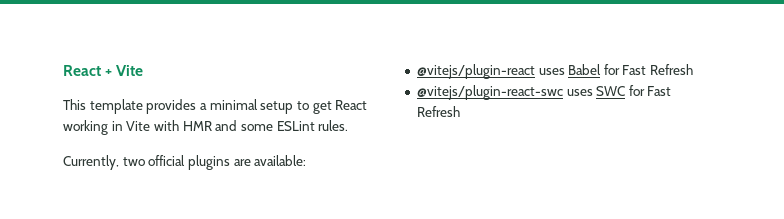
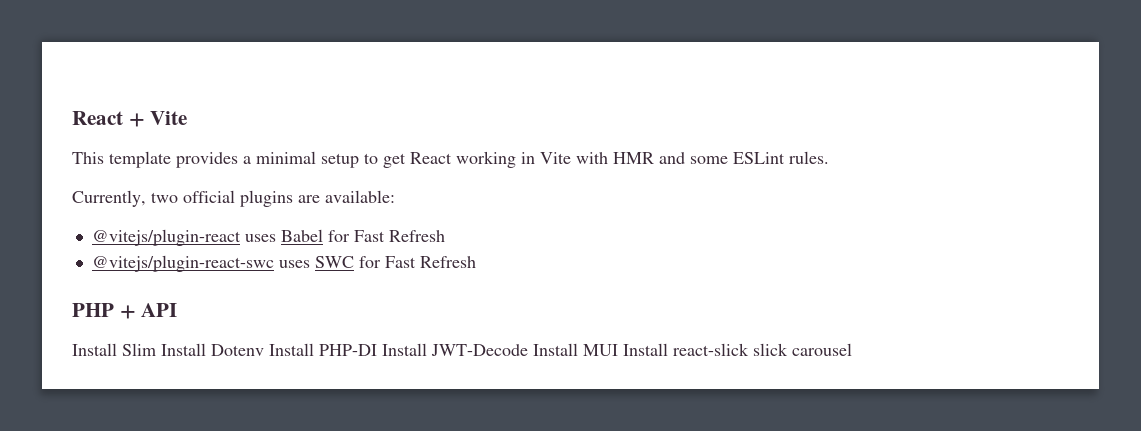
(460, 111) none -> [72,303,178,319] [72,343,852,356] // PHP + API // Install Slim Install Dotenv Install PHP-DI Install JWT-Decode Install MUI Install react-slick slick carousel

